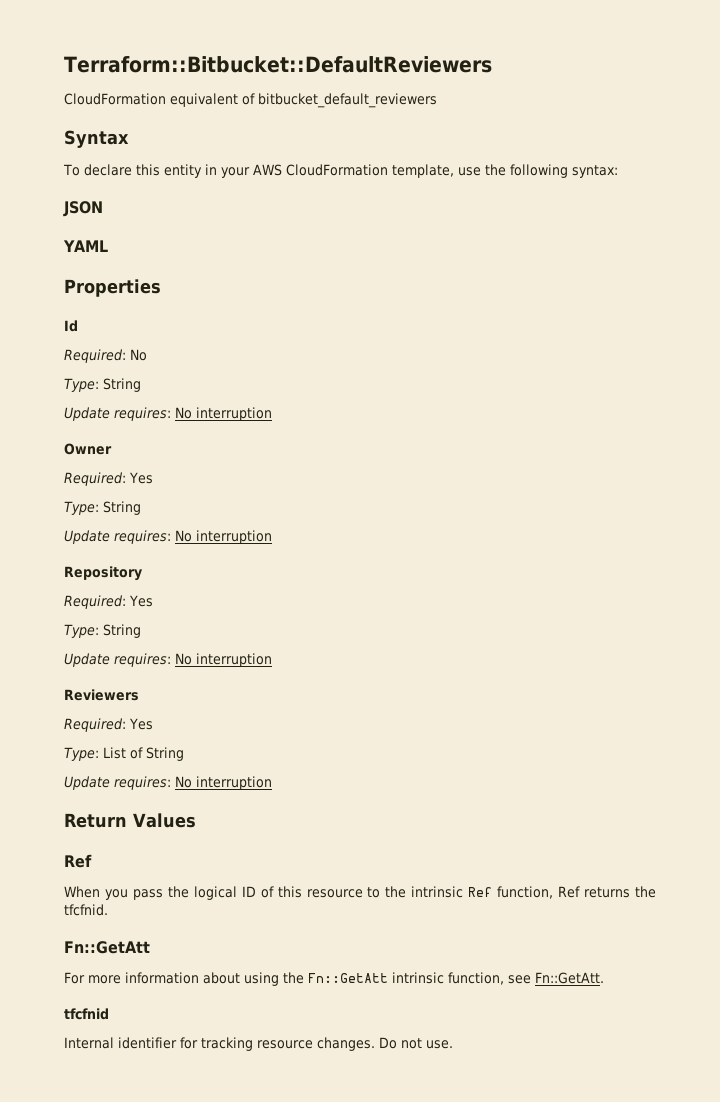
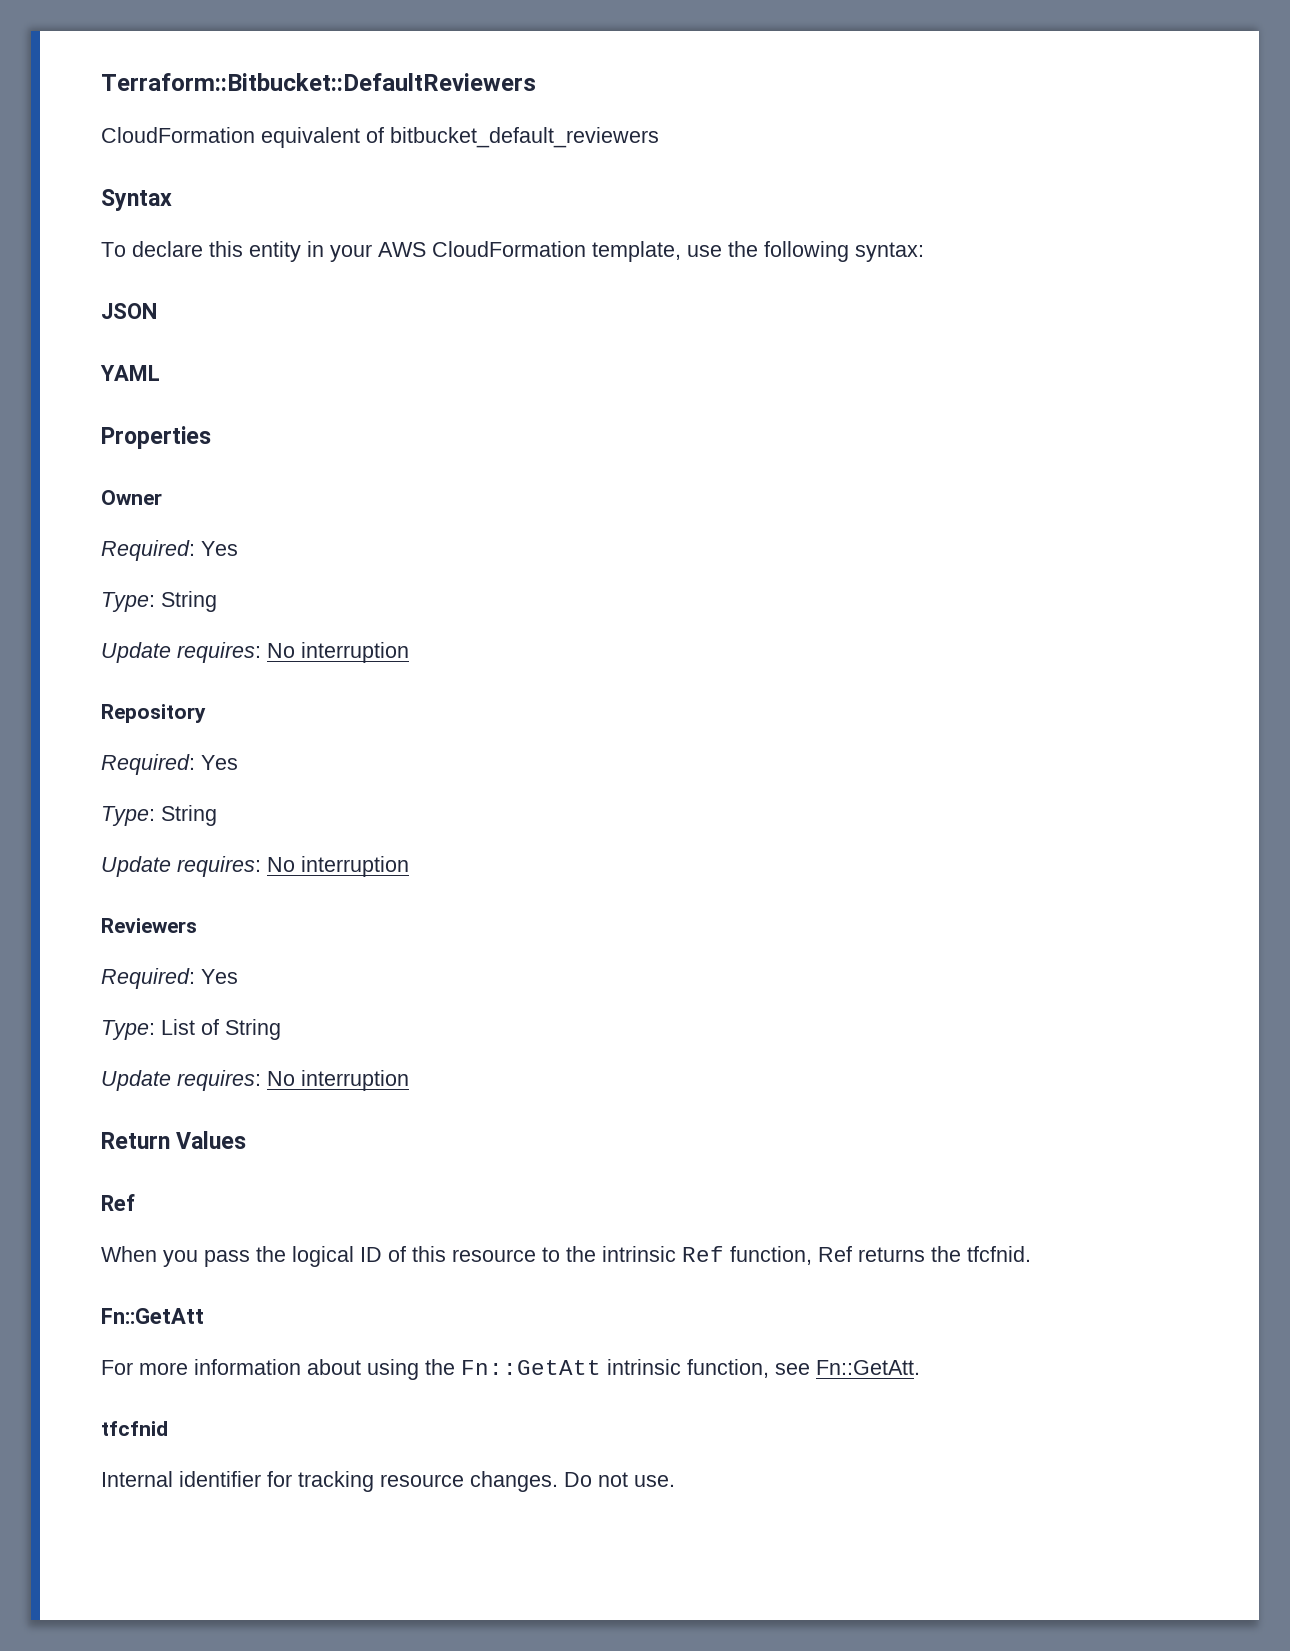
[64,320,78,332] [64,349,147,363] [64,378,141,392] [64,407,272,421] // Id // Required: No // Type: String // Update requires: No interruption -> (211, 437) none

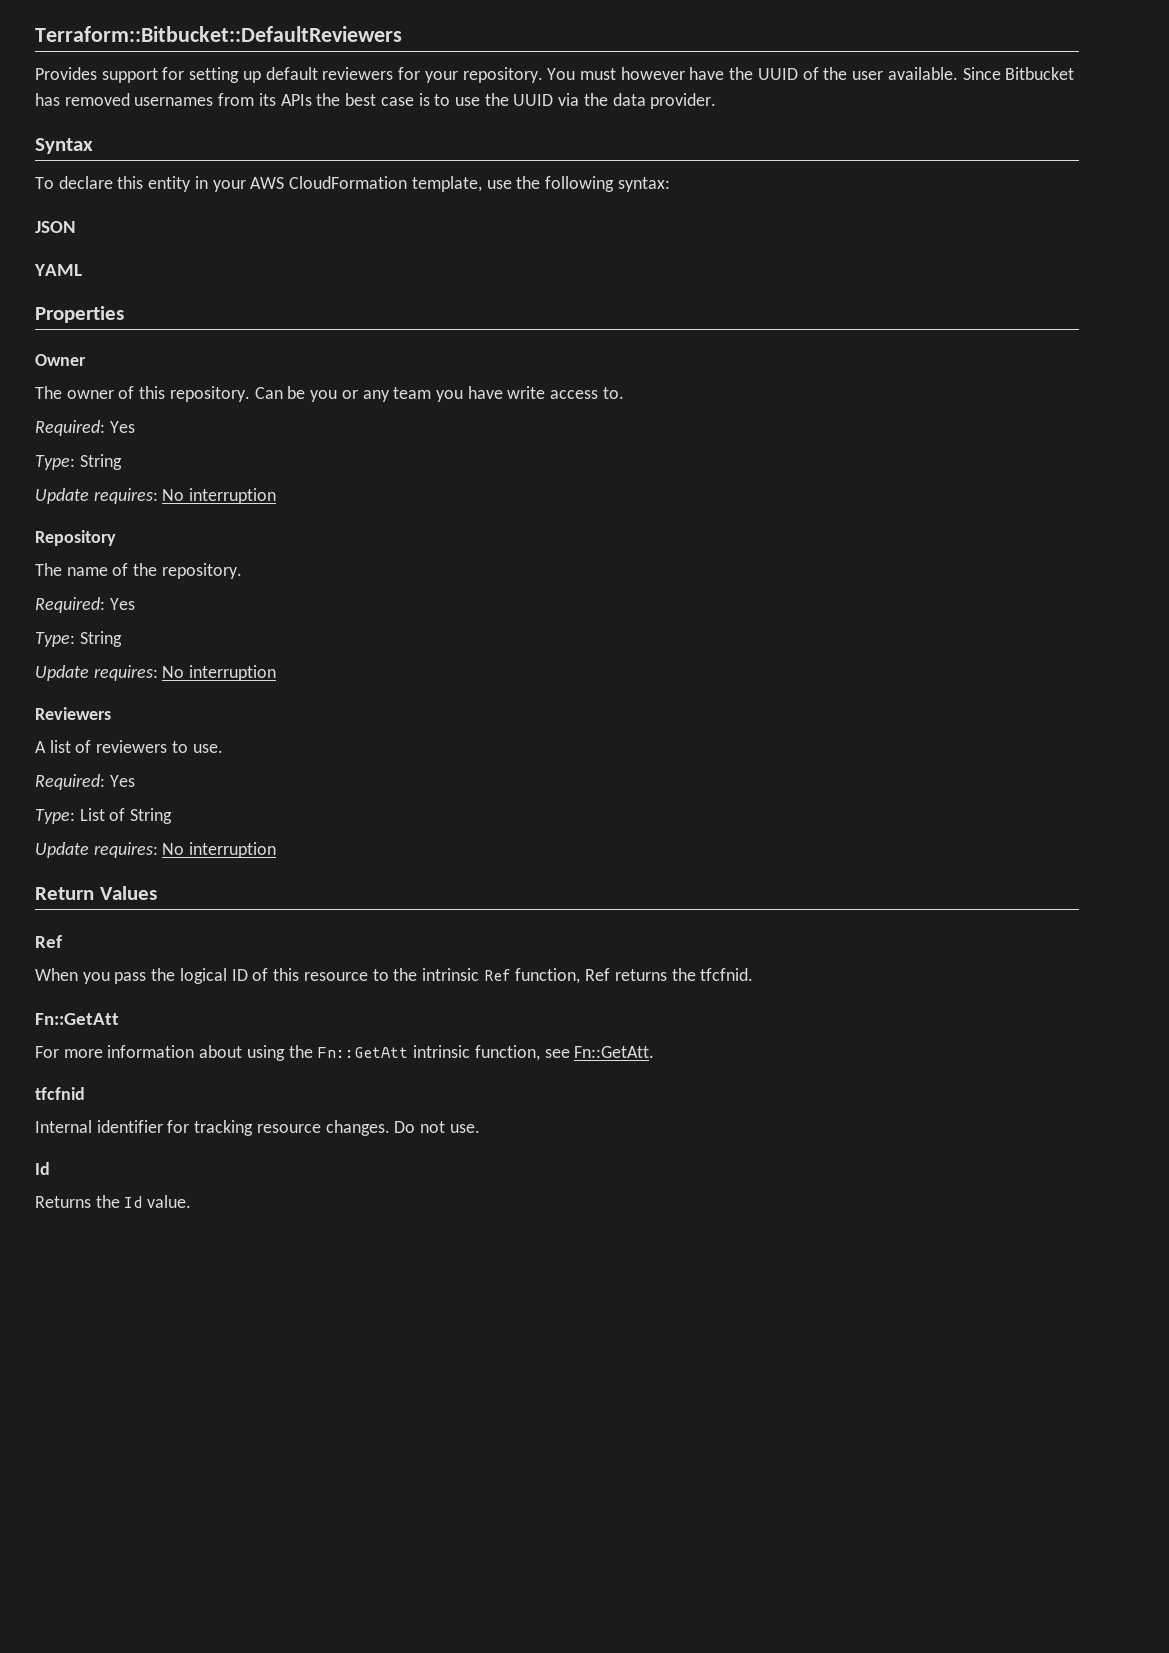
[101,127,659,148] CloudFormation equivalent of bitbucket_default_reviewers -> [35,67,1075,83] [35,93,717,109] Provides support for setting up default reviewers for your repository. You must however have the UUID of the user available. Since Bitbucket has removed usernames from its APIs the best case is to use the UUID via the data provider.
(162, 497) none -> [35,386,624,402] // The owner of this repository. Can be you or any team you have write access to.
(206, 713) none -> [35,563,242,579] // The name of the repository.
(197, 925) none -> [35,740,223,753] // A list of reviewers to use.
(675, 1481) none -> [35,1162,50,1175] [35,1195,192,1208] // Id // Returns the Id value.

